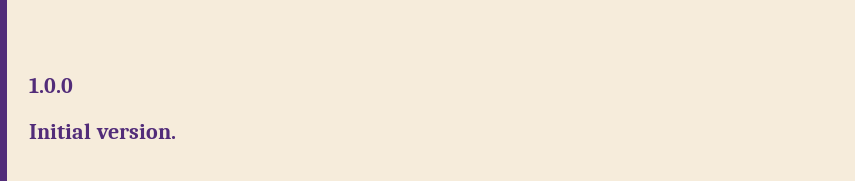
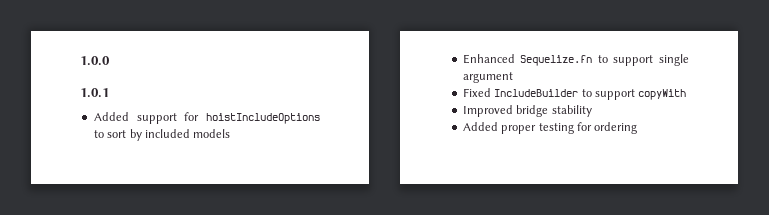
[29,123,176,139] Initial version. -> [80,88,109,98] [93,112,320,124] [93,129,231,141] [462,54,689,66] [462,72,513,83] [462,88,687,100] [462,105,592,117] [462,122,638,134] 1.0.1 // Added support for hoistIncludeOptions to sort by included models // Enhanced Sequelize.fn to support single argument // Fixed IncludeBuilder to support copyWith // Improved bridge stability // Added proper testing for ordering

